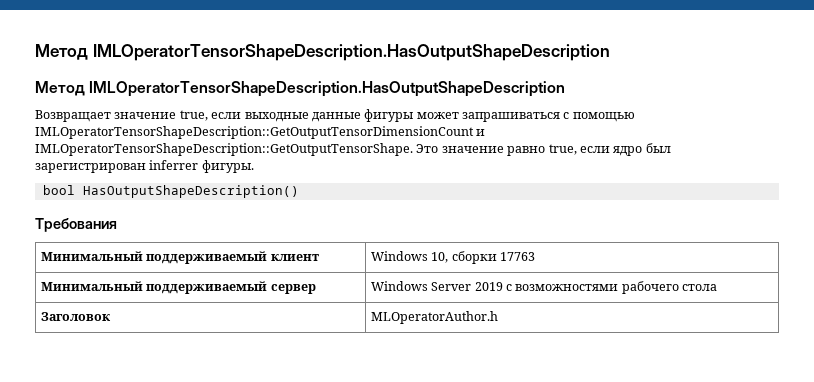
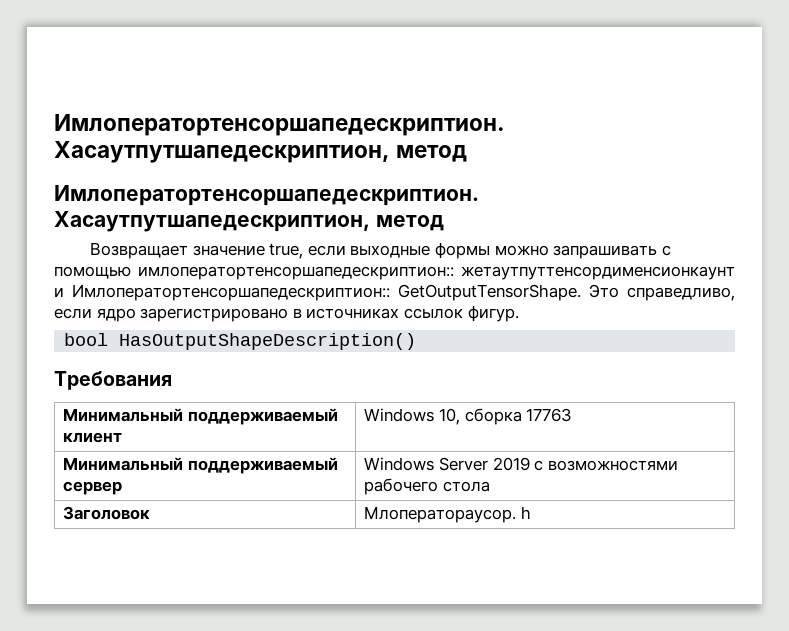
[35,44,610,61] [35,81,566,97] Метод IMLOperatorTensorShapeDescription.HasOutputShapeDescription // Метод IMLOperatorTensorShapeDescription.HasOutputShapeDescription -> [54,114,505,136] [54,141,468,163] [54,185,479,206] [54,211,444,232] Имлоператортенсоршапедескриптион. Хасаутпутшапедескриптион, метод // Имлоператортенсоршапедескриптион. Хасаутпутшапедескриптион, метод
[311,109,635,122] [35,126,486,139] [35,143,671,156] [35,160,254,173] данные фигуры может запрашиваться с помощью IMLOperatorTensorShapeDescription::GetOutputTensorDimensionCount и IMLOperatorTensorShapeDescription::GetOutputTensorShape. Это значение равно true, если ядро был зарегистрирован inferrer фигуры. -> [434,242,671,259] [54,266,735,280] [54,284,735,301] [54,305,519,322] формы можно запрашивать с помощью имлоператортенсоршапедескриптион:: жетаутпуттенсордименсионкаунт и Имлоператортенсоршапедескриптион:: GetOutputTensorShape. Это справедливо, если ядро зарегистрировано в источниках ссылок фигур.
[451,251,497,264] сборки -> [464,408,522,425] сборка
[370,311,498,324] MLOperatorAuthor.h -> [364,506,532,523] Млоператораусор. h

